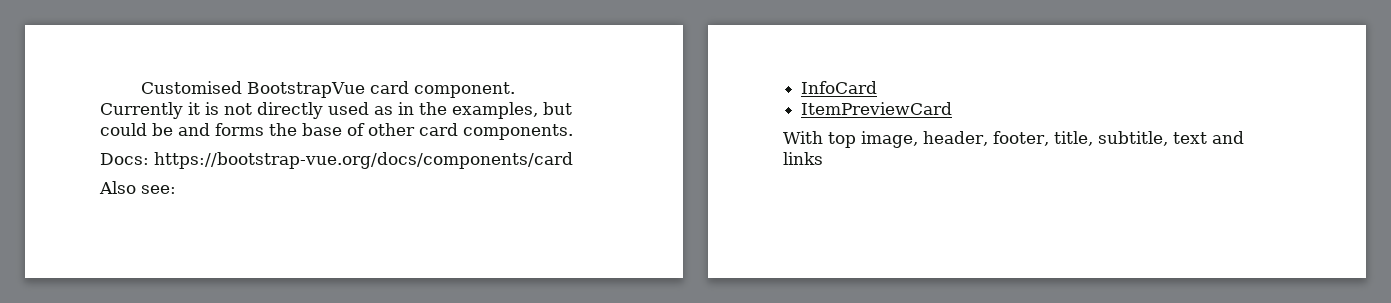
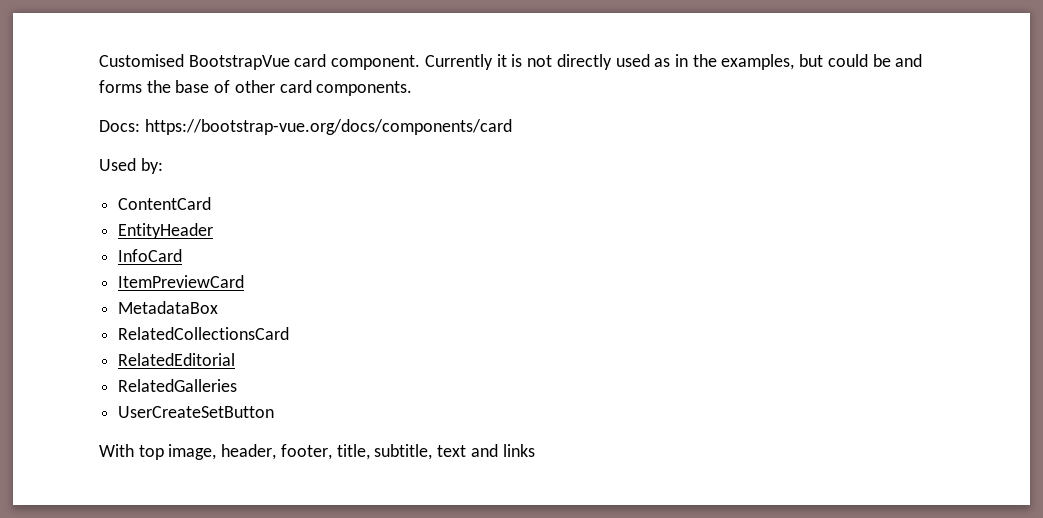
[99,181,176,194] [801,81,878,94] [801,102,953,115] Also see: // InfoCard // ItemPreviewCard -> [99,158,163,174] [118,197,212,210] [118,223,214,239] [118,249,183,262] [118,275,245,288] [118,301,219,314] [118,327,290,340] [118,353,236,366] [118,379,238,392] [118,406,275,418] Used by: // ContentCard // EntityHeader // InfoCard // ItemPreviewCard // MetadataBox // RelatedCollectionsCard // RelatedEditorial // RelatedGalleries // UserCreateSetButton

